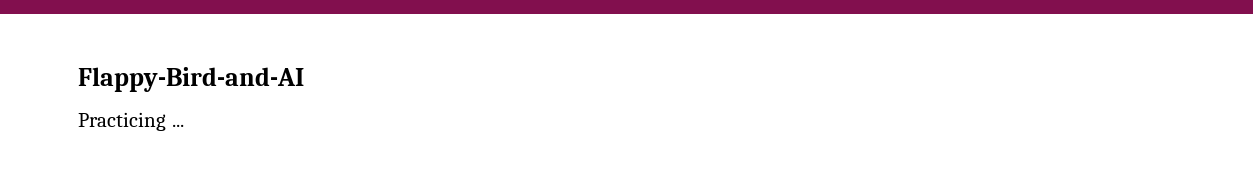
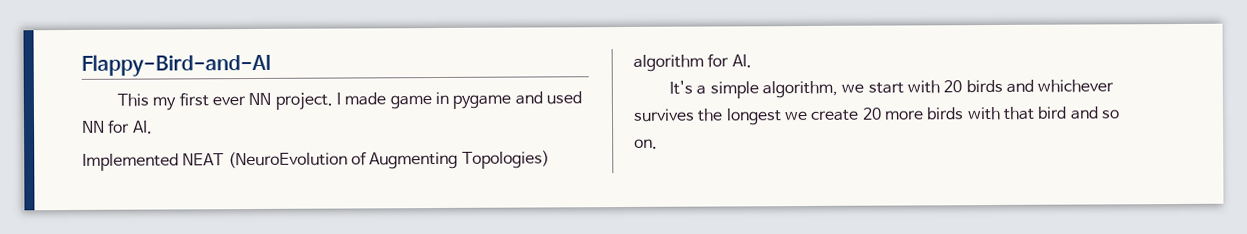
[78,112,184,131] Practicing ... -> [117,91,582,111] [82,119,153,134] [82,150,550,171] [633,53,752,72] [669,79,1115,99] [633,106,1120,126] [634,138,658,149] This my first ever NN project. I made game in pygame and used NN for AI. // Implemented NEAT (NeuroEvolution of Augmenting Topologies) algorithm for AI. // It's a simple algorithm, we start with 20 birds and whichever survives the longest we create 20 more birds with that bird and so on.

